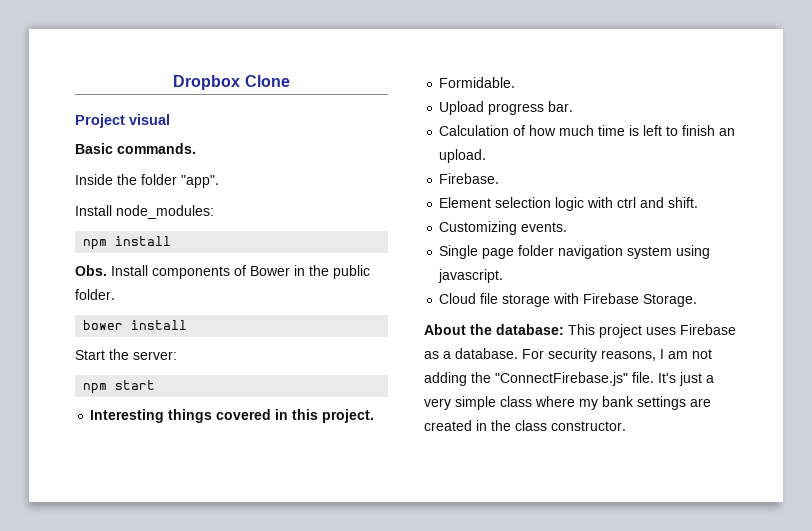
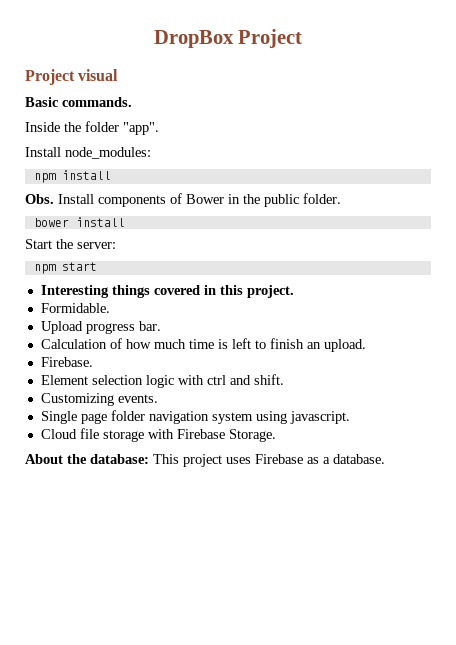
[173,75,290,90] Dropbox Clone -> [153,29,303,48] DropBox Project
[522,348,712,362] [424,372,714,386] [424,396,711,410] [424,420,626,431] For security reasons, I am not adding the "ConnectFirebase.js" file. It's just a very simple class where my bank settings are created in the class constructor. -> (385, 459) none

